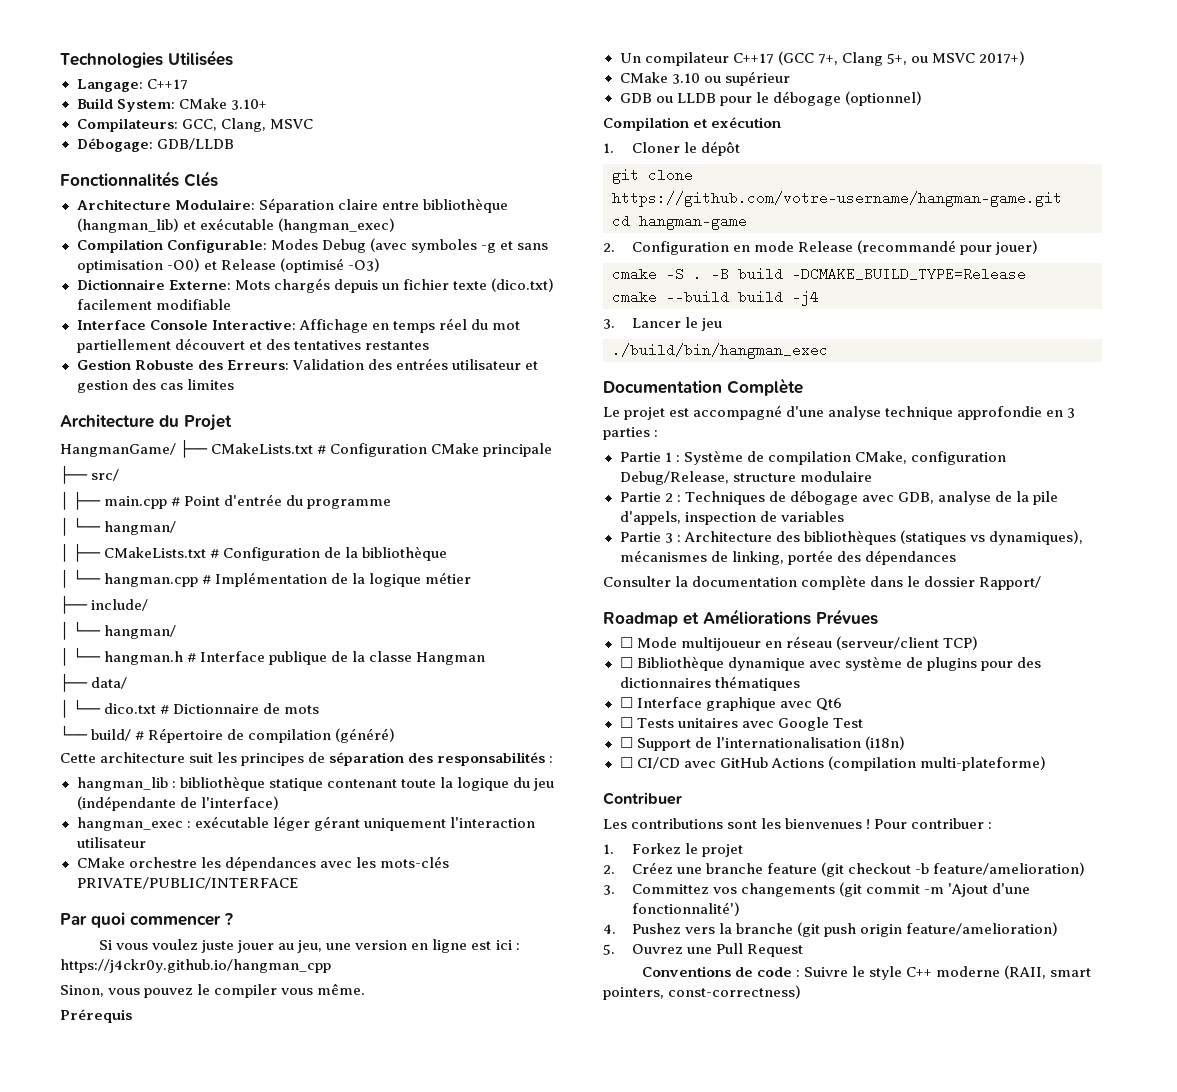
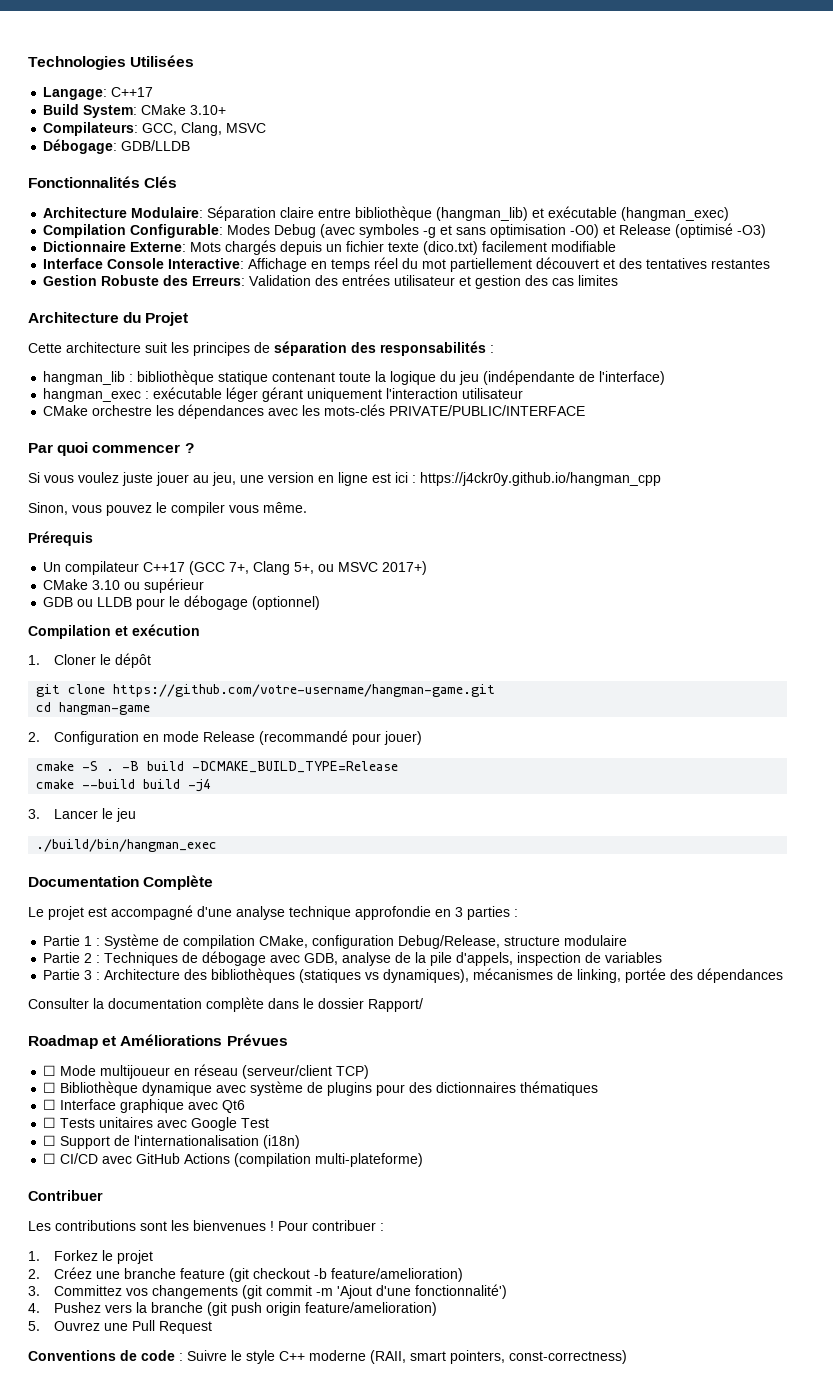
[60,439,553,458] [60,465,120,484] [60,491,392,510] [60,517,177,536] [60,543,448,562] [60,569,472,588] [60,595,149,614] [60,621,177,640] [60,647,486,666] [60,673,128,692] [60,699,320,718] [60,725,396,743] // HangmanGame/ ├── CMakeLists.txt # Configuration CMake principale // ├── src/ // │ ├── main.cpp # Point d'entrée du programme // │ └── hangman/ // │ ├── CMakeLists.txt # Configuration de la bibliothèque // │ └── hangman.cpp # Implémentation de la logique métier // ├── include/ // │ └── hangman/ // │ └── hangman.h # Interface publique de la classe Hangman // ├── data/ // │ └── dico.txt # Dictionnaire de mots // └── build/ # Répertoire de compilation (généré) -> (189, 319) none

